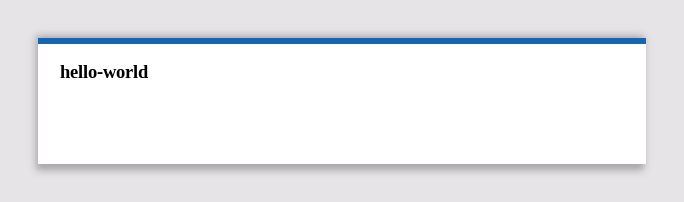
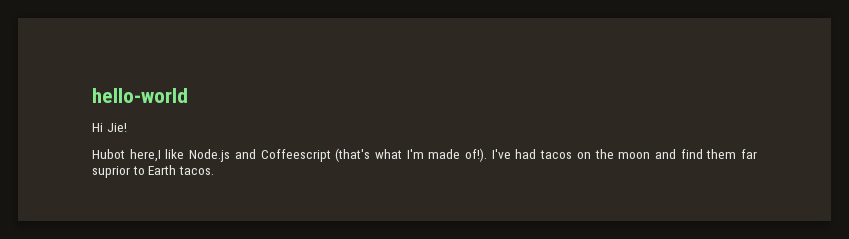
(149, 71) none -> [92,123,127,132] [92,148,758,162] [92,165,214,178] // Hi Jie! // Hubot here,I like Node.js and Coffeescript (that's what I'm made of!). I've had tacos on the moon and find them far suprior to Earth tacos.

